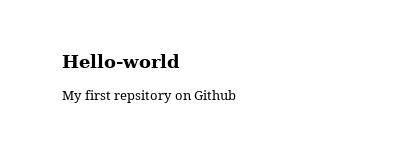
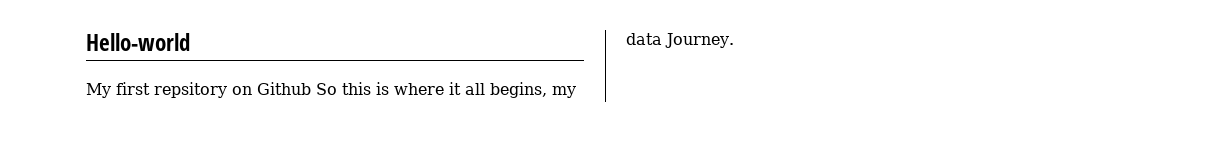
(237, 95) none -> [316,82,576,98] [626,33,734,48] So this is where it all begins, my data Journey.

